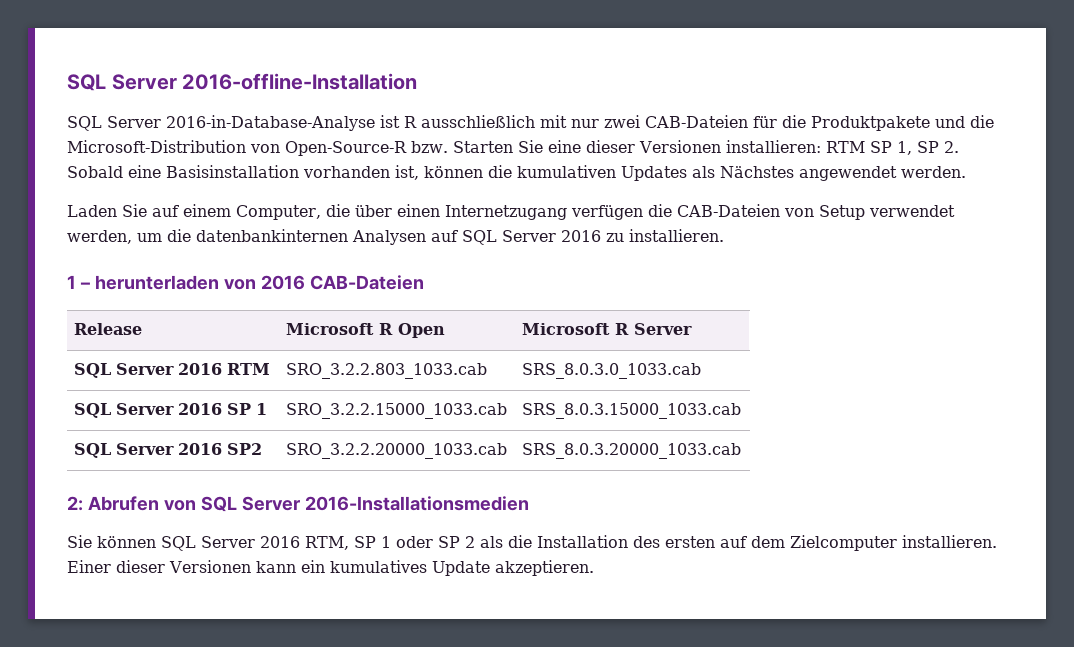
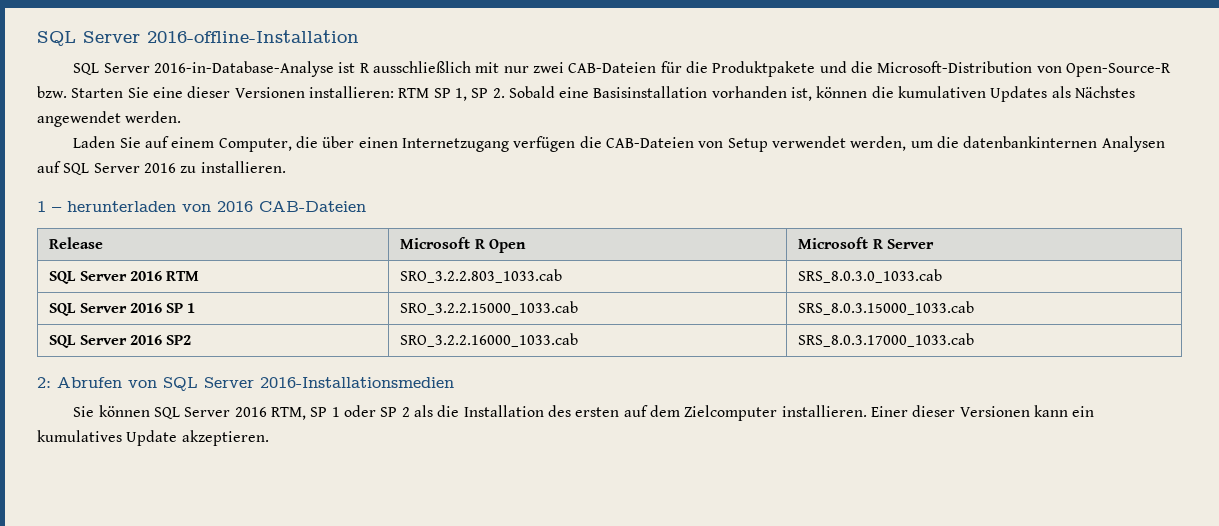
[285,443,507,459] [521,443,741,459] SRO_3.2.2.20000_1033.cab | SRS_8.0.3.20000_1033.cab -> [400,333,579,347] [798,333,975,347] SRO_3.2.2.16000_1033.cab | SRS_8.0.3.17000_1033.cab

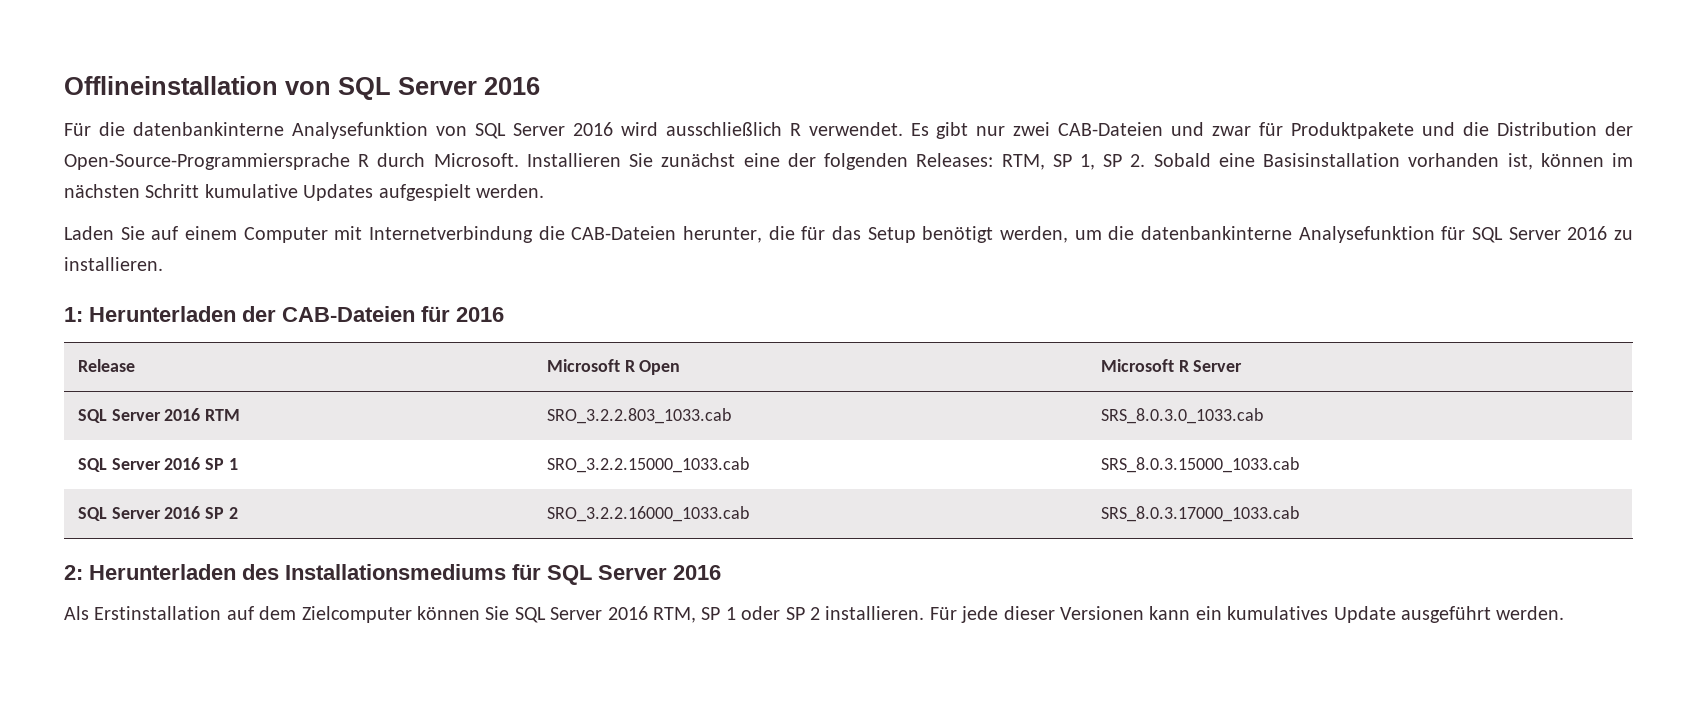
[37,30,359,46] [73,61,1171,77] [37,86,430,98] SQL Server 2016-offline-Installation // SQL Server 2016-in-Database-Analyse ist R ausschließlich mit nur zwei CAB-Dateien für die Produktpakete und die Microsoft-Distribution von Open-Source-R bzw. Starten Sie eine dieser Versionen installieren: RTM -> [64,76,540,100] [64,122,1633,139] [64,153,1045,170] Offlineinstallation von SQL Server 2016 // Für die datenbankinterne Analysefunktion von SQL Server 2016 wird ausschließlich R verwendet. Es gibt nur zwei CAB-Dateien und zwar für Produktpakete und die Distribution der Open-Source-Programmiersprache R durch Microsoft. Installieren Sie zunächst eine der folgenden Releases: RTM,
[871,86,1136,102] [37,111,121,127] die kumulativen Updates als Nächstes angewendet -> [1612,153,1634,167] [64,184,471,201] im nächsten Schritt kumulative Updates aufgespielt
[218,136,1165,152] [37,161,61,173] Computer, die über einen Internetzugang verfügen die CAB-Dateien von Setup verwendet werden, um die datenbankinternen Analysen auf -> [243,226,1466,243] Computer mit Internetverbindung die CAB-Dateien herunter, die für das Setup benötigt werden, um die datenbankinterne Analysefunktion für
[37,201,366,212] 1 – herunterladen von 2016 CAB-Dateien -> [64,306,504,322] 1: Herunterladen der CAB-Dateien für 2016
[166,335,192,345] SP2 -> [205,507,239,519] SP 2
[57,377,454,391] [73,405,150,417] Abrufen von SQL Server 2016-Installationsmedien // Sie können -> [89,564,721,585] [64,606,510,623] Herunterladen des Installationsmediums für SQL Server 2016 // Als Erstinstallation auf dem Zielcomputer können Sie
[413,405,908,421] als die Installation des ersten auf dem Zielcomputer installieren. Einer -> [825,606,999,623] installieren. Für jede
[181,430,269,446] akzeptieren. -> [1401,606,1565,623] ausgeführt werden.

